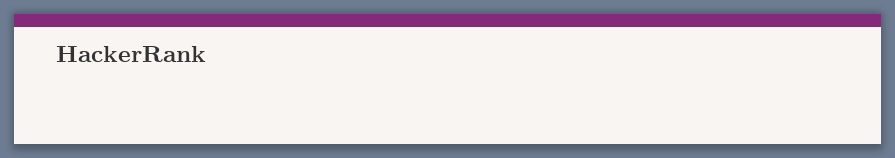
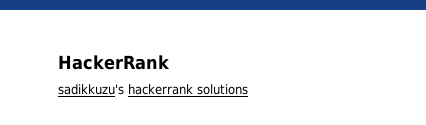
(206, 54) none -> [58,84,248,95] // sadikkuzu's hackerrank solutions

